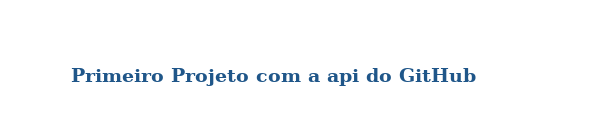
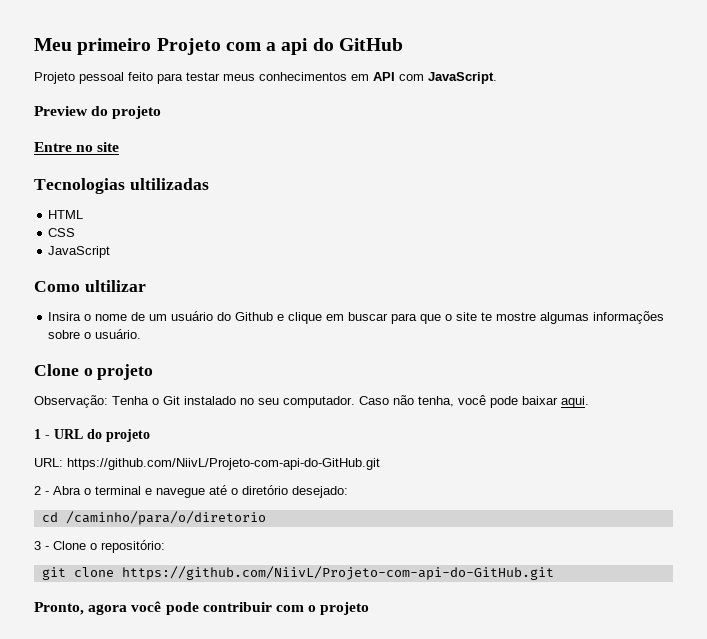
[71,68,164,82] Primeiro -> [34,38,152,55] Meu primeiro
(476, 75) none -> [34,72,497,84] [34,106,162,119] [34,142,120,152] [34,178,209,194] [48,210,84,219] [48,228,76,237] [48,246,111,258] [34,280,146,292] [48,311,665,324] [48,329,142,339] [34,364,154,380] [34,395,589,408] [34,429,150,442] [34,458,380,470] [34,485,348,498] [41,511,266,525] [34,540,165,553] [41,566,554,580] [34,601,370,615] // Projeto pessoal feito para testar meus conhecimentos em API com JavaScript. // Preview do projeto // Entre no site // Tecnologias ultilizadas // HTML // CSS // JavaScript // Como ultilizar // Insira o nome de um usuário do Github e clique em buscar para que o site te mostre algumas informações sobre o usuário. // Clone o projeto // Observação: Tenha o Git instalado no seu computador. Caso não tenha, você pode baixar aqui. // 1 - URL do projeto // URL: https://github.com/NiivL/Projeto-com-api-do-GitHub.git // 2 - Abra o terminal e navegue até o diretório desejado: // cd /caminho/para/o/diretorio // 3 - Clone o repositório: // git clone https://github.com/NiivL/Projeto-com-api-do-GitHub.git // Pronto, agora você pode contribuir com o projeto

